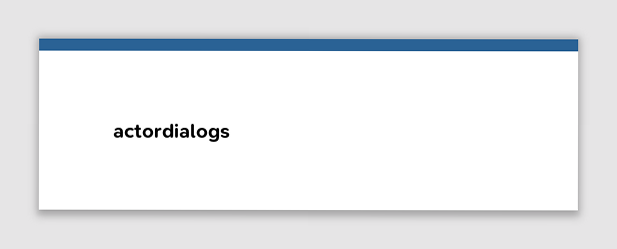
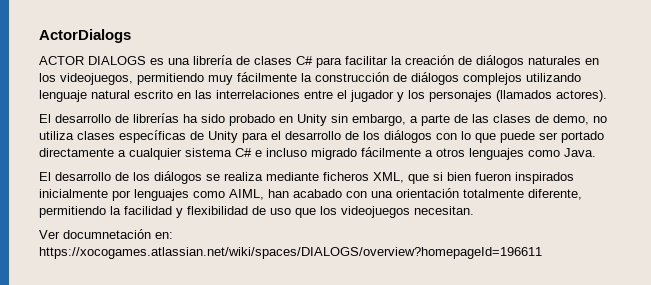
[112,122,231,142] actordialogs -> [39,29,131,43] [39,55,599,68] [39,72,581,85] [39,90,607,102] [39,113,607,126] [39,130,604,143] [39,147,596,160] [39,171,574,184] [39,188,582,201] [39,206,474,218] [39,229,173,239] [39,247,542,259] ActorDialogs // ACTOR DIALOGS es una librería de clases C# para facilitar la creación de diálogos naturales en los videojuegos, permitiendo muy fácilmente la construcción de diálogos complejos utilizando lenguaje natural escrito en las interrelaciones entre el jugador y los personajes (llamados actores). // El desarrollo de librerías ha sido probado en Unity sin embargo, a parte de las clases de demo, no utiliza clases específicas de Unity para el desarrollo de los diálogos con lo que puede ser portado directamente a cualquier sistema C# e incluso migrado fácilmente a otros lenguajes como Java. // El desarrollo de los diálogos se realiza mediante ficheros XML, que si bien fueron inspirados inicialmente por lenguajes como AIML, han acabado con una orientación totalmente diferente, permitiendo la facilidad y flexibilidad de uso que los videojuegos necesitan. // Ver documnetación en: https://xocogames.atlassian.net/wiki/spaces/DIALOGS/overview?homepageId=196611

